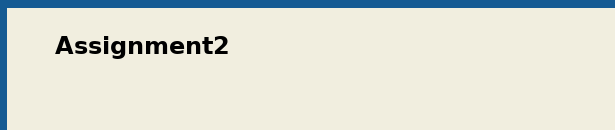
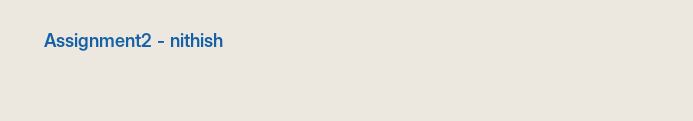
(230, 47) none -> [156,33,223,47] - nithish

